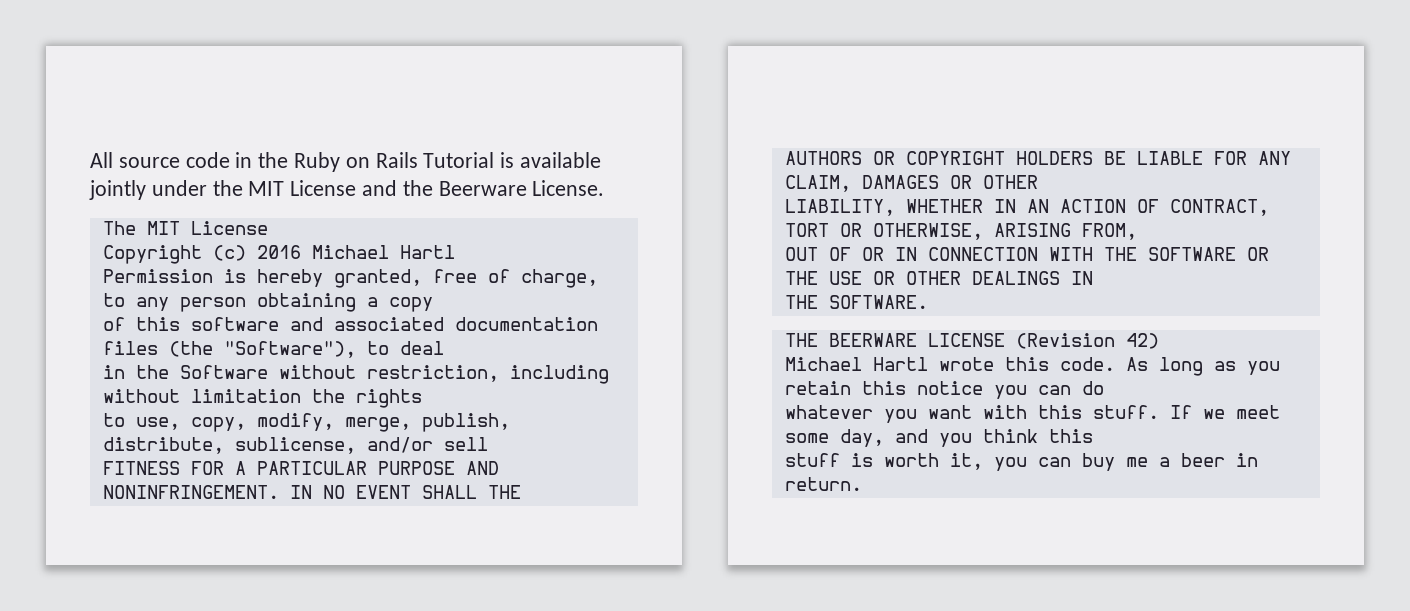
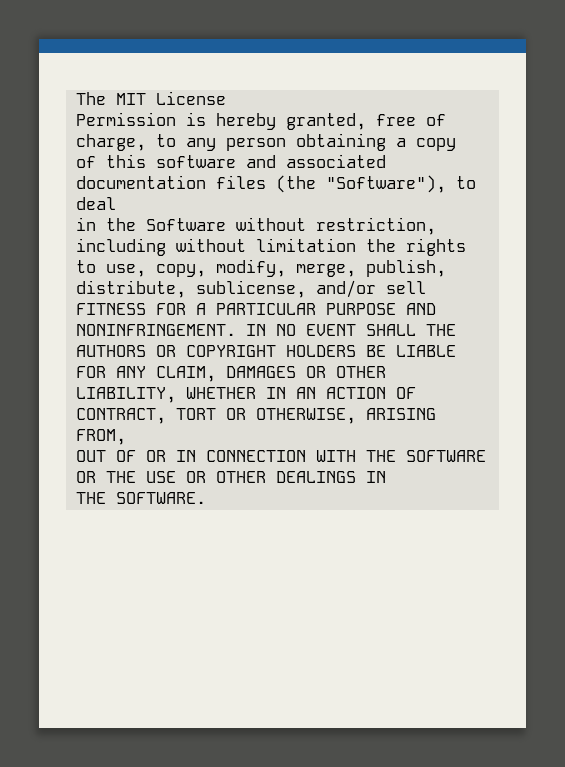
[90,152,602,172] [89,180,605,200] [102,221,268,235] [102,245,455,264] All source code in the Ruby on Rails Tutorial is available jointly under the MIT License and the Beerware License. // The MIT License // Copyright (c) 2016 Michael Hartl -> [75,91,226,105] The MIT License
[784,333,1159,349] [784,357,1280,376] [784,381,1104,399] [784,405,1280,423] [784,429,1093,447] [784,453,1258,471] [784,477,862,491] // THE BEERWARE LICENSE (Revision 42) // Michael Hartl wrote this code. As long as you retain this notice you can do // whatever you want with this stuff. If we meet some day, and you think this // stuff is worth it, you can buy me a beer in return. -> (206, 498) none

